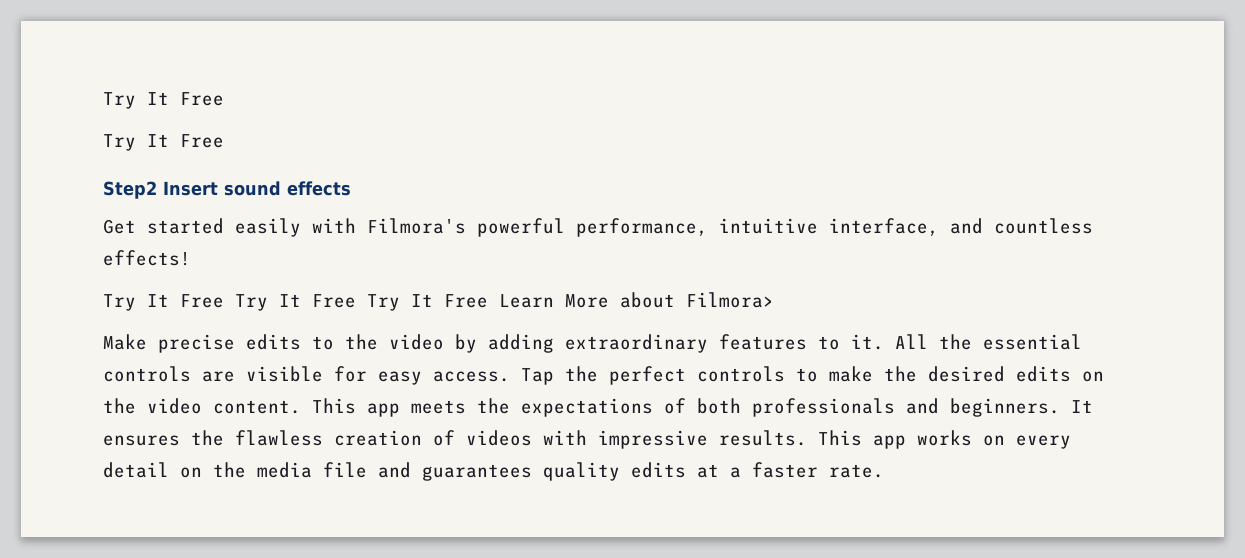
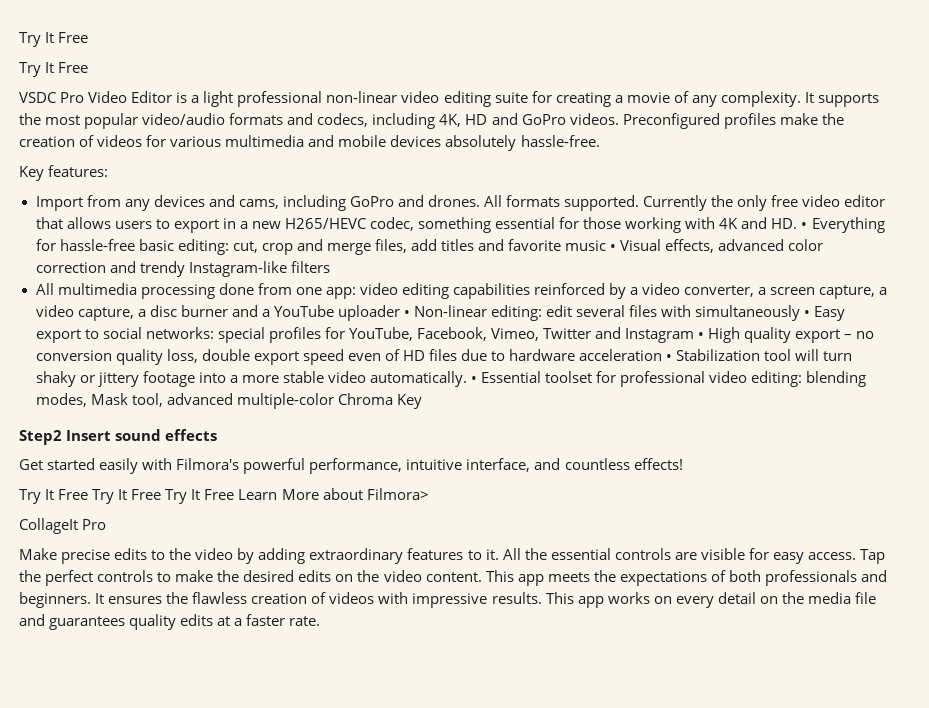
(224, 141) none -> [19,91,879,107] [19,113,844,129] [19,135,600,151] [19,165,109,181] [35,195,886,211] [35,217,885,233] [35,239,824,255] [35,261,330,277] [35,283,888,299] [35,305,846,321] [35,327,875,343] [35,349,853,365] [35,371,867,387] [35,393,422,409] // VSDC Pro Video Editor is a light professional non-linear video editing suite for creating a movie of any complexity. It supports the most popular video/audio formats and codecs, including 4K, HD and GoPro videos. Preconfigured profiles make the creation of videos for various multimedia and mobile devices absolutely hassle-free. // Key features: // Import from any devices and cams, including GoPro and drones. All formats supported. Сurrently the only free video editor that allows users to export in a new H265/HEVC codec, something essential for those working with 4K and HD. • Everything for hassle-free basic editing: cut, crop and merge files, add titles and favorite music • Visual effects, advanced color correction and trendy Instagram-like filters // All multimedia processing done from one app: video editing capabilities reinforced by a video converter, a screen capture, a video capture, a disc burner and a YouTube uploader • Non-linear editing: edit several files with simultaneously • Easy export to social networks: special profiles for YouTube, Facebook, Vimeo, Twitter and Instagram • High quality export – no conversion quality loss, double export speed even of HD files due to hardware acceleration • Stabilization tool will turn shaky or jittery footage into a more stable video automatically. • Essential toolset for professional video editing: blending modes, Mask tool, advanced multiple-color Chroma Key
(774, 300) none -> [19,518,107,534] // CollageIt Pro

